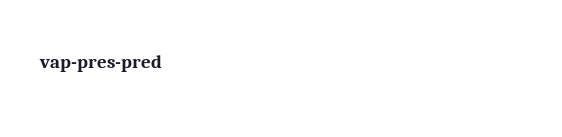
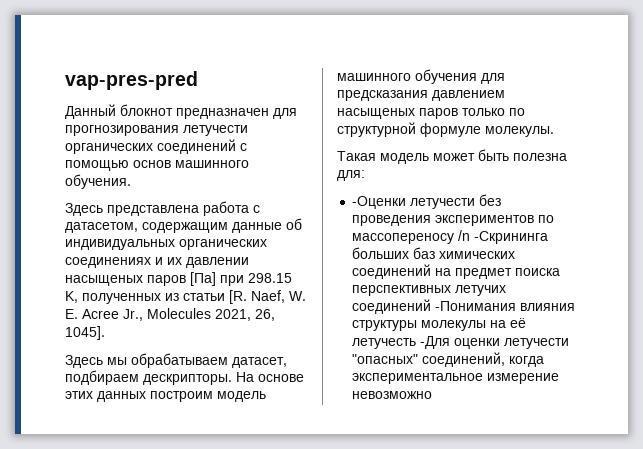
(162, 63) none -> [65,104,297,119] [65,125,248,136] [65,139,247,154] [65,160,249,171] [65,174,131,189] [65,201,260,216] [65,218,302,233] [65,239,267,250] [65,257,249,268] [65,272,292,286] [65,290,306,304] [65,308,275,321] [65,326,105,340] [65,353,287,368] [65,370,304,385] [65,391,266,402] [337,69,505,84] [337,90,505,101] [337,108,525,119] [337,122,554,137] [337,149,567,164] [337,170,365,181] [352,194,502,209] [352,215,555,226] [352,230,549,244] [352,247,516,259] [352,264,561,279] [352,285,507,296] [352,299,576,314] [352,318,527,331] [352,336,570,349] [352,352,545,367] [352,373,560,384] [352,391,433,399] // Данный блокнот предназначен для прогнозирования летучести органических соединений с помощью основ машинного обучения. // Здесь представлена работа с датасетом, содержащим данные об индивидуальных органических соединениях и их давлении насыщеных паров [Па] при 298.15 K, полученных из статьи [R. Naef, W. E. Acree Jr., Molecules 2021, 26, 1045]. // Здесь мы обрабатываем датасет, подбираем дескрипторы. На основе этих данных построим модель машинного обучения для предсказания давлением насыщеных паров только по структурной формуле молекулы. // Такая модель может быть полезна для: // -Оценки летучести без проведения экспериментов по массопереносу /n -Скрининга больших баз химических соединений на предмет поиска перспективных летучих соединений -Понимания влияния структуры молекулы на её летучесть -Для оценки летучести "опасных" соединений, когда экспериментальное измерение невозможно

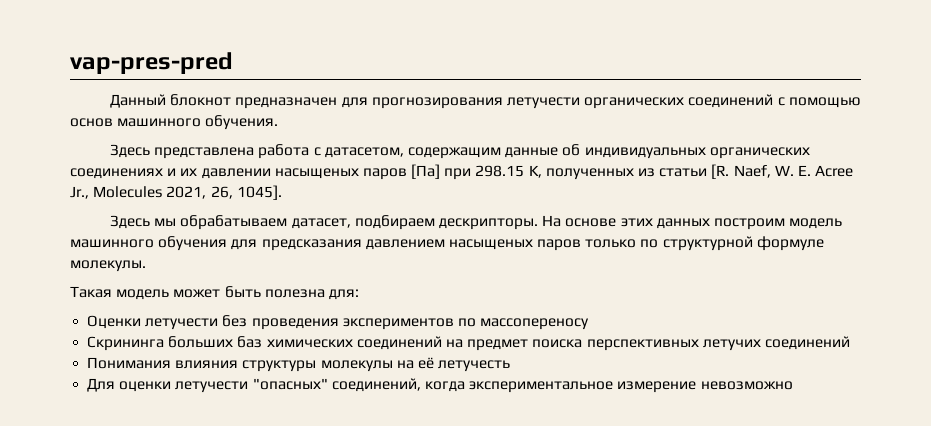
[352,196,407,209] -Оценки -> [87,315,142,329] Оценки
[458,230,549,244] /n -Скрининга -> [87,336,165,351] // Скрининга
[435,301,517,311] -Понимания -> [87,357,172,369] // Понимания
[420,336,451,349] -Для -> [87,378,116,392] // Для

